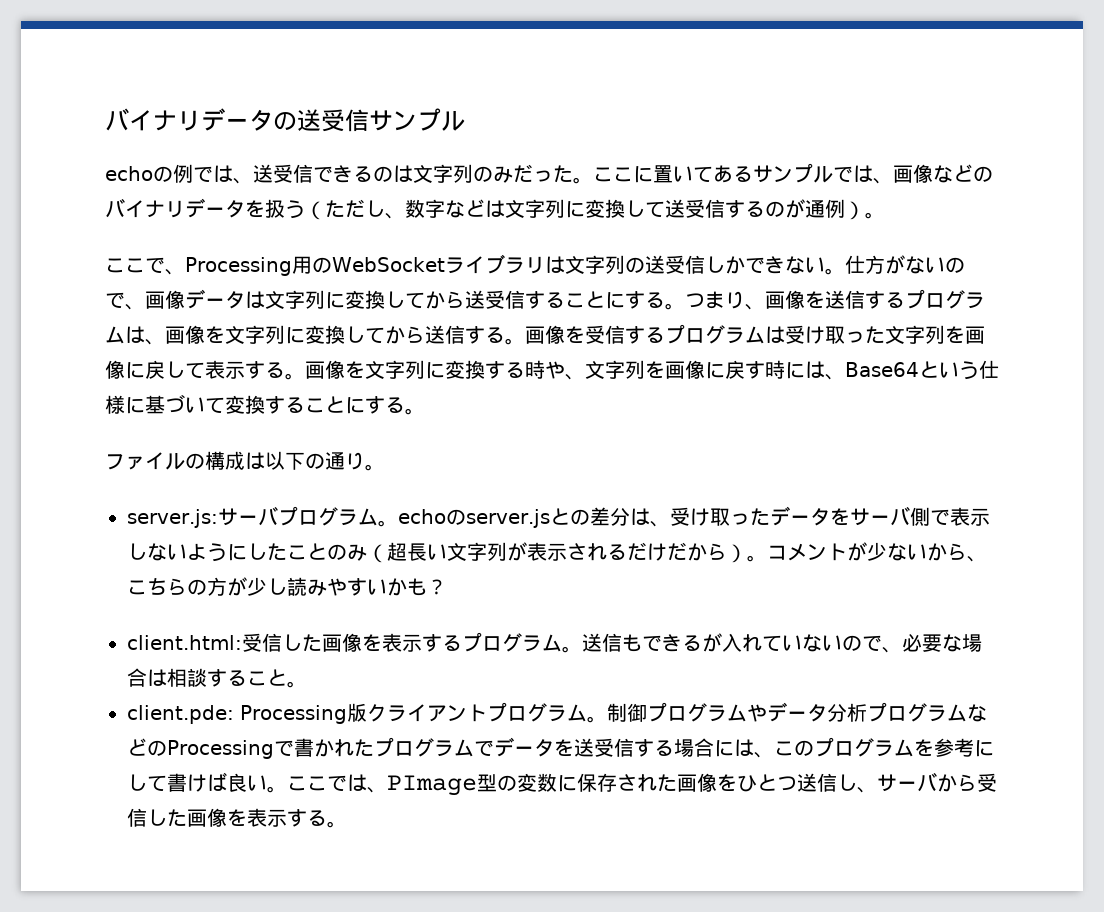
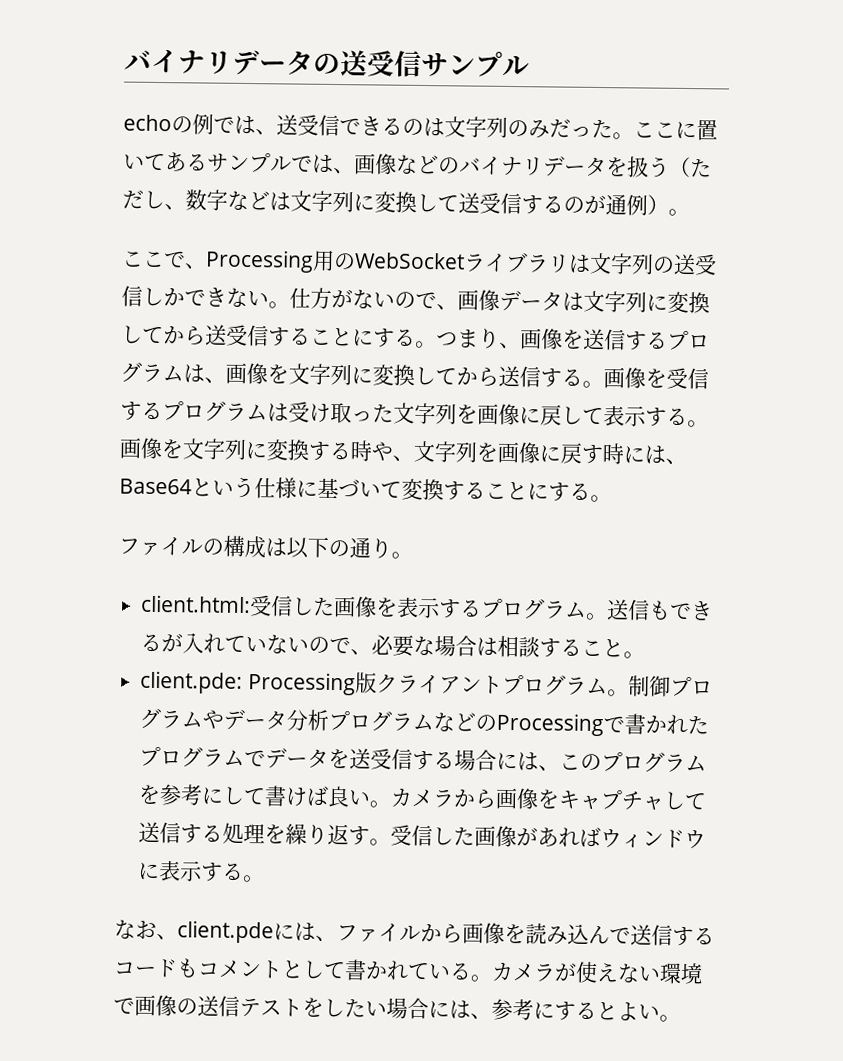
[127,506,990,528] [127,542,987,563] [127,577,447,596] // server.js:サーバプログラム。echoのserver.jsとの差分は、受け取ったデータをサーバ側で表示しないようにしたことのみ（超長い文字列が表示されるだけだから）。コメントが少ないから、こちらの方が少し読みやすいかも？ -> (413, 555) none
[287,772,997,796] [127,808,327,827] ここでは、PImage型の変数に保存された画像をひとつ送信し、サーバから受信した画像を表示する -> [390,787,708,811] [138,821,707,850] [138,860,266,883] [114,919,715,947] [113,958,703,985] [113,994,660,1021] カメラから画像をキャプチャして送信する処理を繰り返す。受信した画像があればウィンドウに表示する。 // なお、client.pdeには、ファイルから画像を読み込んで送信するコードもコメントとして書かれている。カメラが使えない環境で画像の送信テストをしたい場合には、参考にするとよい

